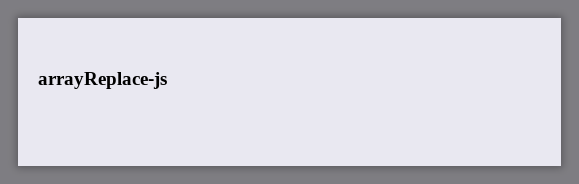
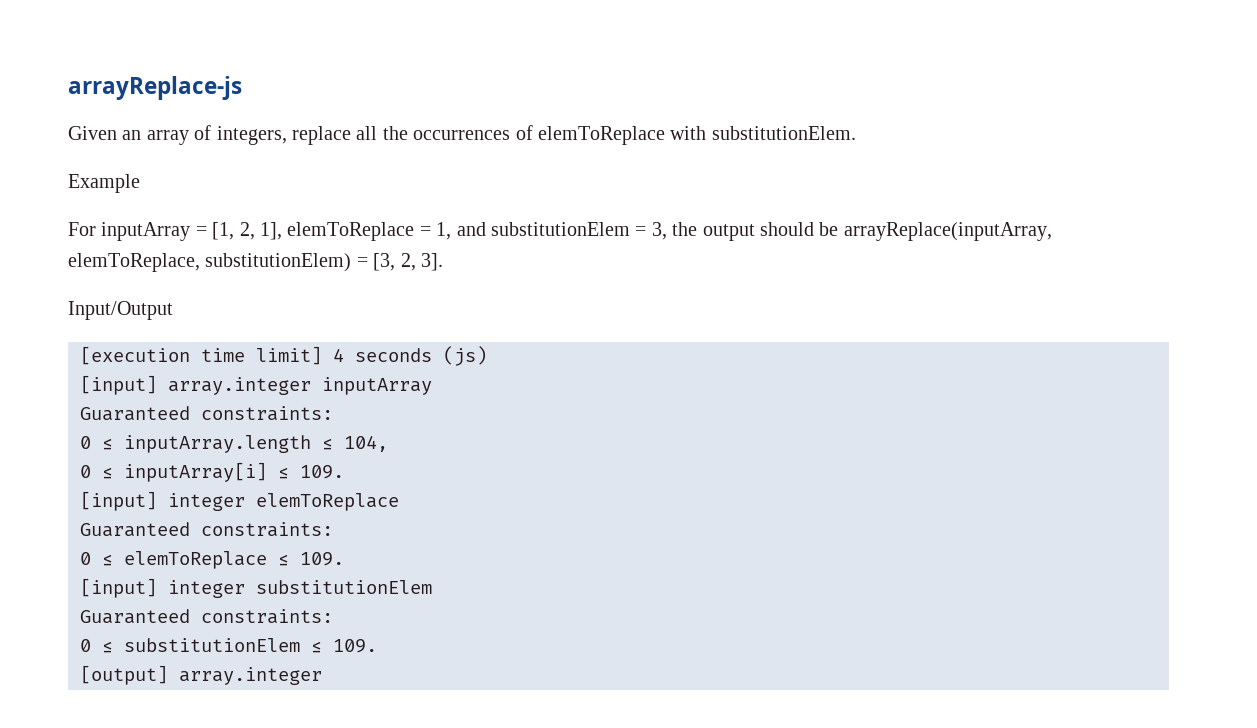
(167, 80) none -> [68,125,856,145] [68,174,140,193] [68,222,1052,241] [68,253,443,272] [68,301,173,320] [80,346,487,366] [80,375,432,395] [80,406,333,421] [80,435,388,453] [80,462,344,482] [80,491,399,511] [80,522,333,537] [80,551,344,569] [80,578,432,598] [80,609,333,624] [80,638,377,653] [80,665,322,685] // Given an array of integers, replace all the occurrences of elemToReplace with substitutionElem. // Example // For inputArray = [1, 2, 1], elemToReplace = 1, and substitutionElem = 3, the output should be arrayReplace(inputArray, elemToReplace, substitutionElem) = [3, 2, 3]. // Input/Output // [execution time limit] 4 seconds (js) // [input] array.integer inputArray // Guaranteed constraints: // 0 ≤ inputArray.length ≤ 104, // 0 ≤ inputArray[i] ≤ 109. // [input] integer elemToReplace // Guaranteed constraints: // 0 ≤ elemToReplace ≤ 109. // [input] integer substitutionElem // Guaranteed constraints: // 0 ≤ substitutionElem ≤ 109. // [output] array.integer

